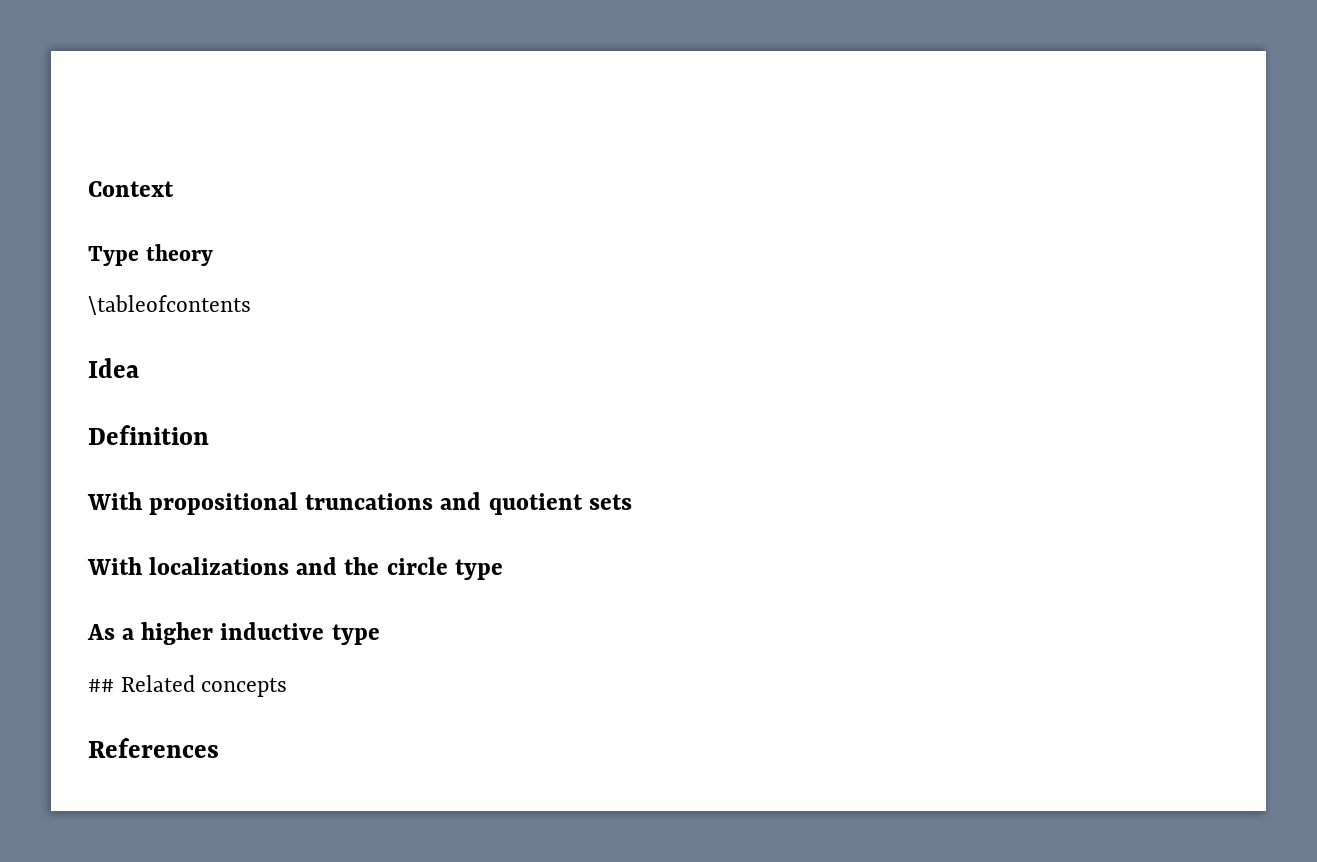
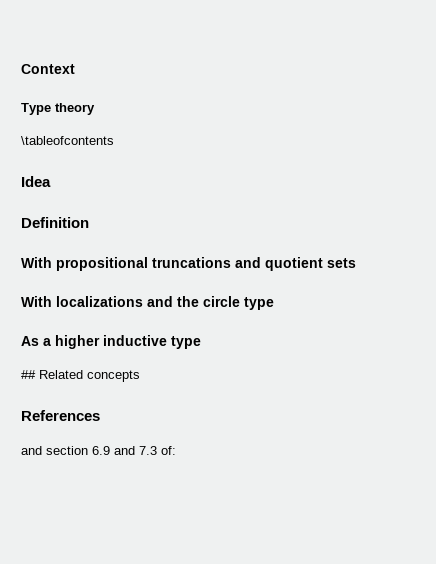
(219, 748) none -> [21,446,176,455] // and section 6.9 and 7.3 of:

